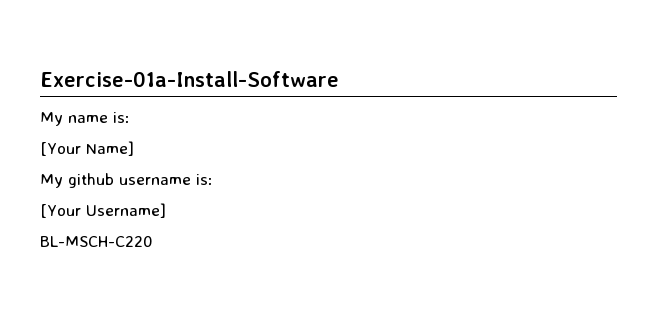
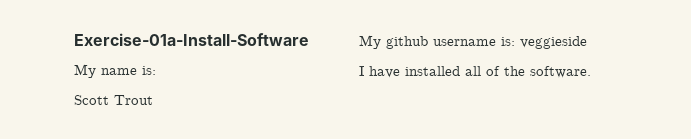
[40,141,134,156] [Your Name] -> [74,95,153,105] Scott Trout
[40,203,166,218] [40,236,153,247] // [Your Username] // BL-MSCH-C220 -> [520,36,587,49] [359,66,591,78] veggieside // I have installed all of the software.

